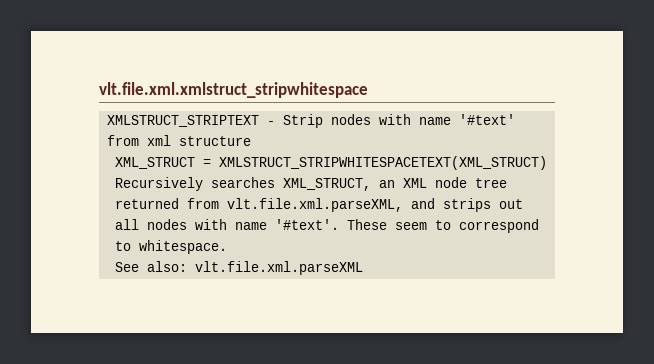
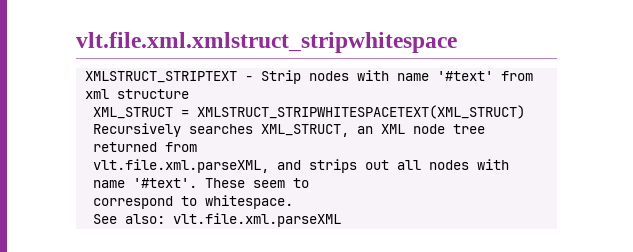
(219, 203) none -> (197, 147) //
(451, 225) none -> (309, 183) //

